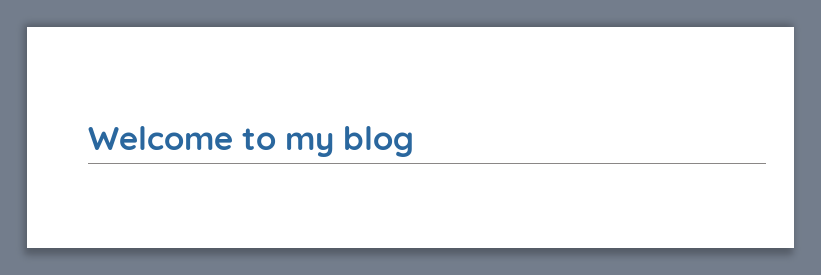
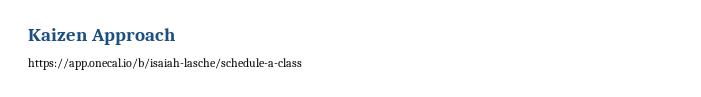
[88,126,414,157] Welcome to my blog -> [28,28,177,45] [28,58,302,70] Kaizen Approach // https://app.onecal.io/b/isaiah-lasche/schedule-a-class

